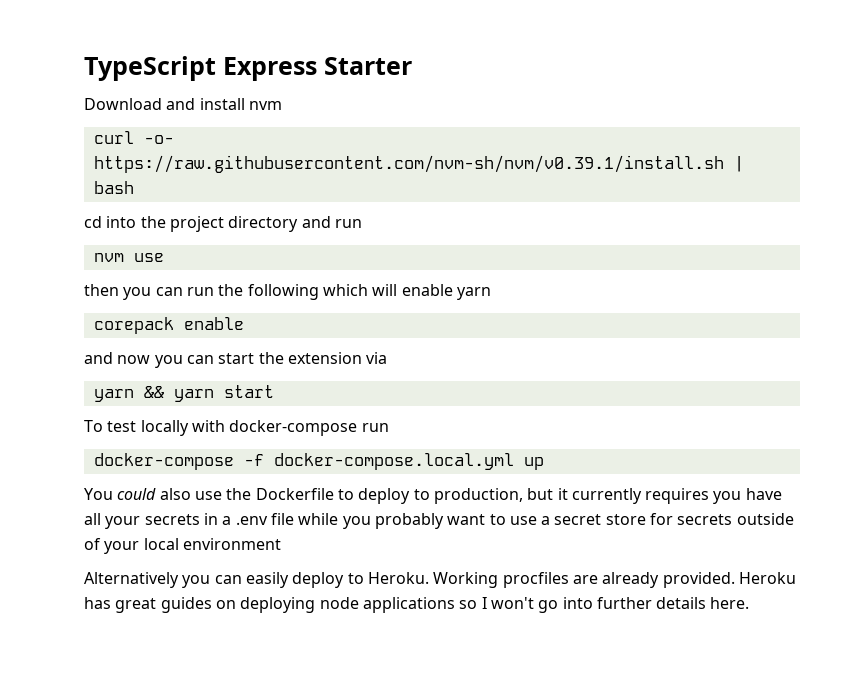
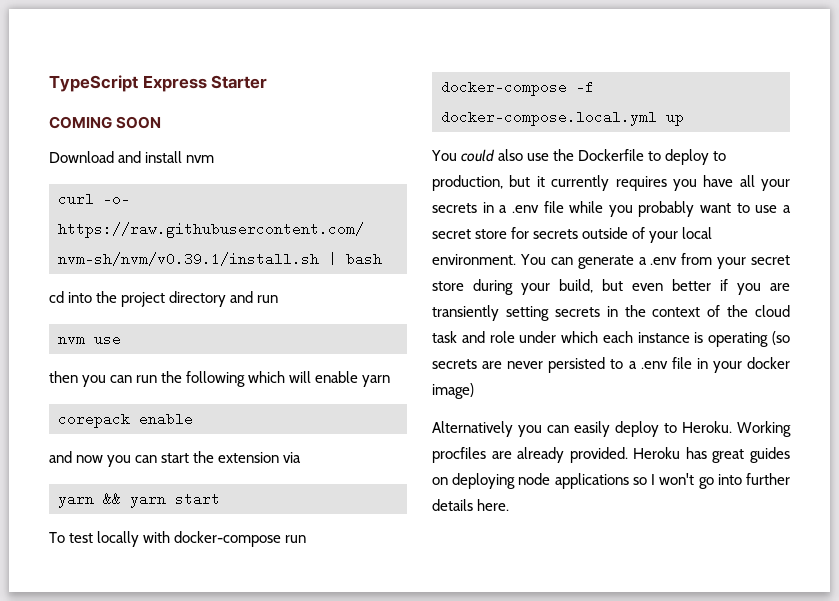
(412, 66) none -> [49,116,162,129] // COMING SOON
[182,538,281,550] environment -> [432,253,790,269] [432,279,790,295] [432,305,790,321] [432,331,790,347] [432,357,790,373] [432,383,474,399] environment. You can generate a .env from your secret store during your build, but even better if you are transiently setting secrets in the context of the cloud task and role under which each instance is operating (so secrets are never persisted to a .env file in your docker image)

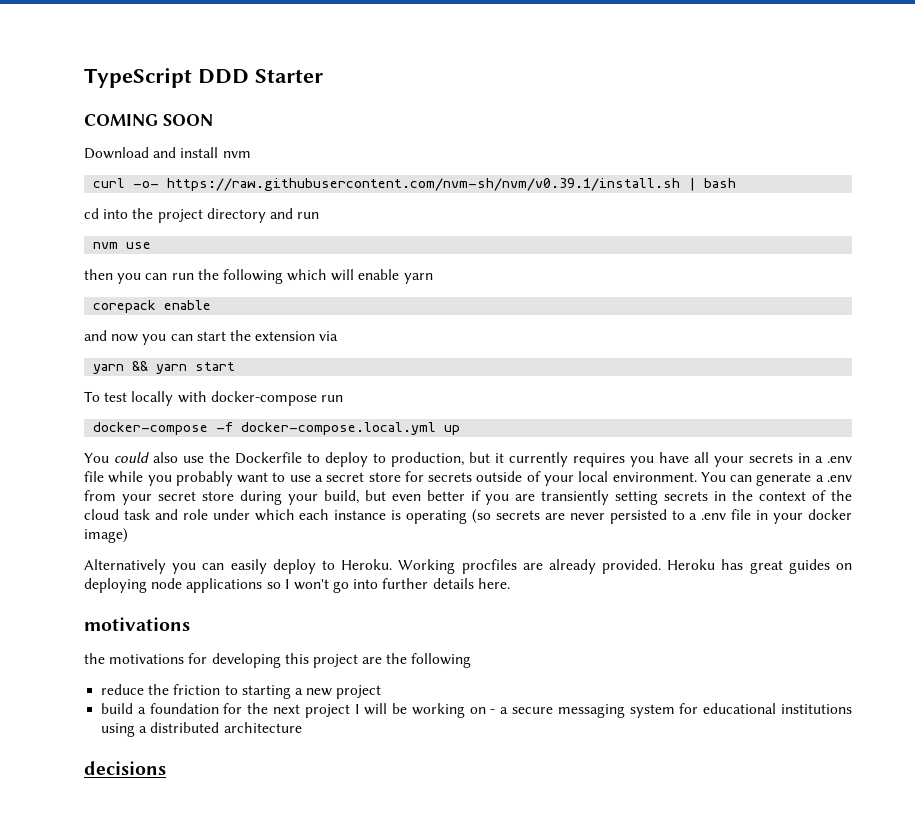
[142,75,207,92] Express -> [198,69,249,84] DDD
(510, 505) none -> [84,617,190,631] [84,653,472,668] [101,684,382,699] [101,703,853,718] [101,722,302,737] [84,761,166,775] // motivations // the motivations for developing this project are the following // reduce the friction to starting a new project // build a foundation for the next project I will be working on - a secure messaging system for educational institutions using a distributed architecture // decisions

